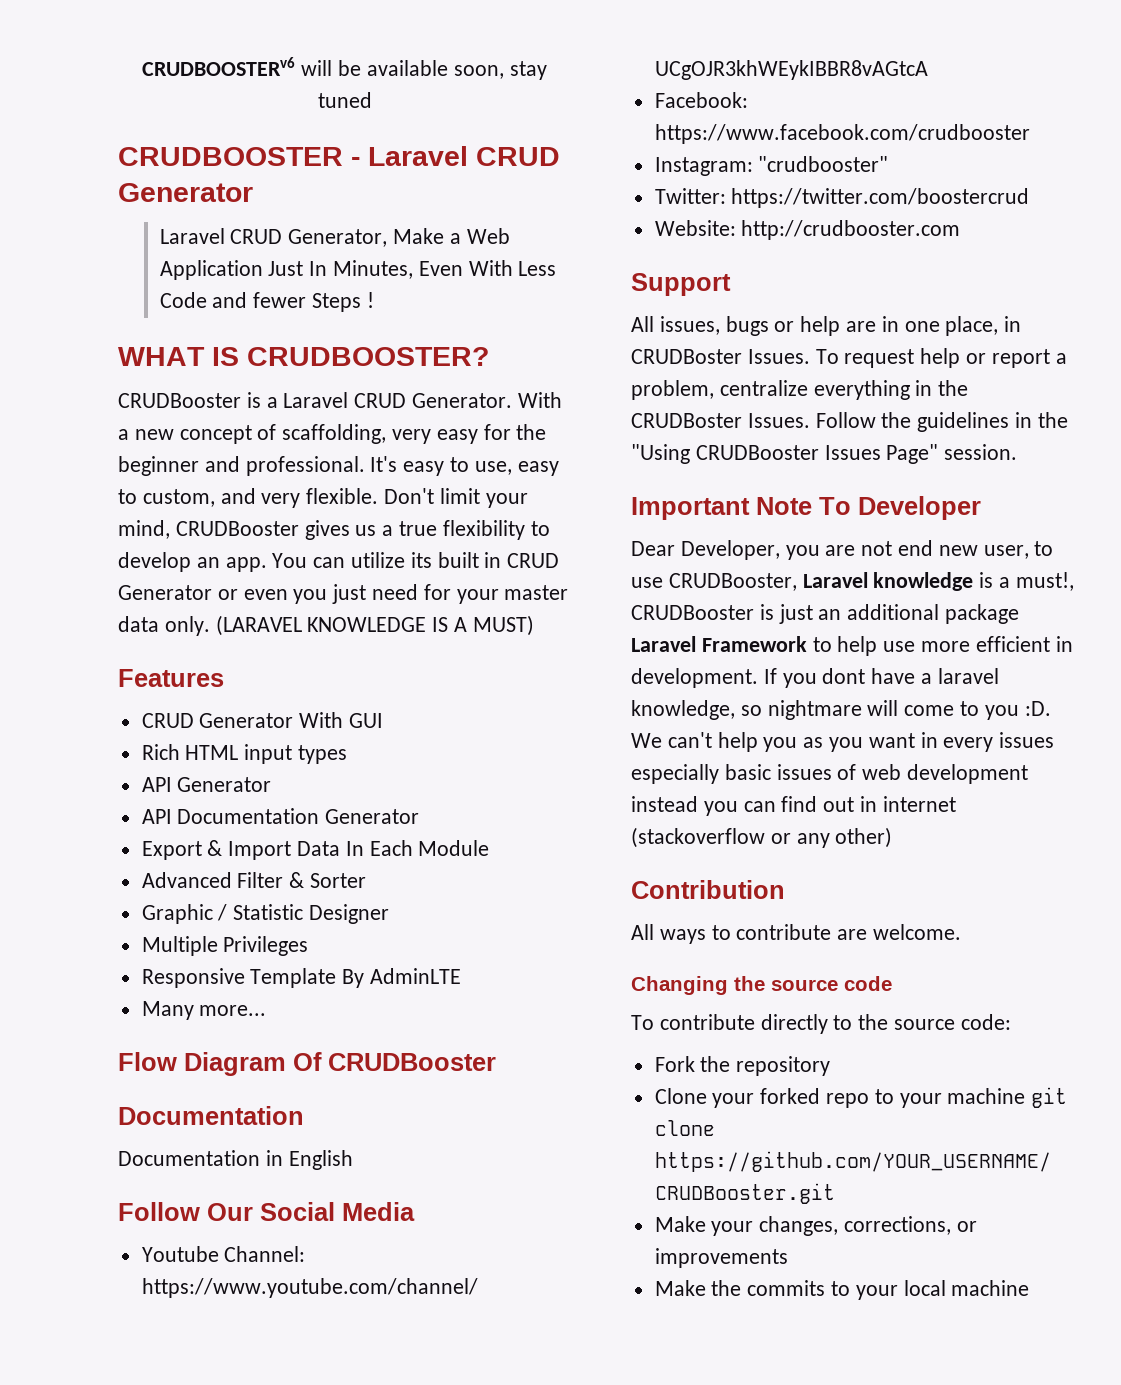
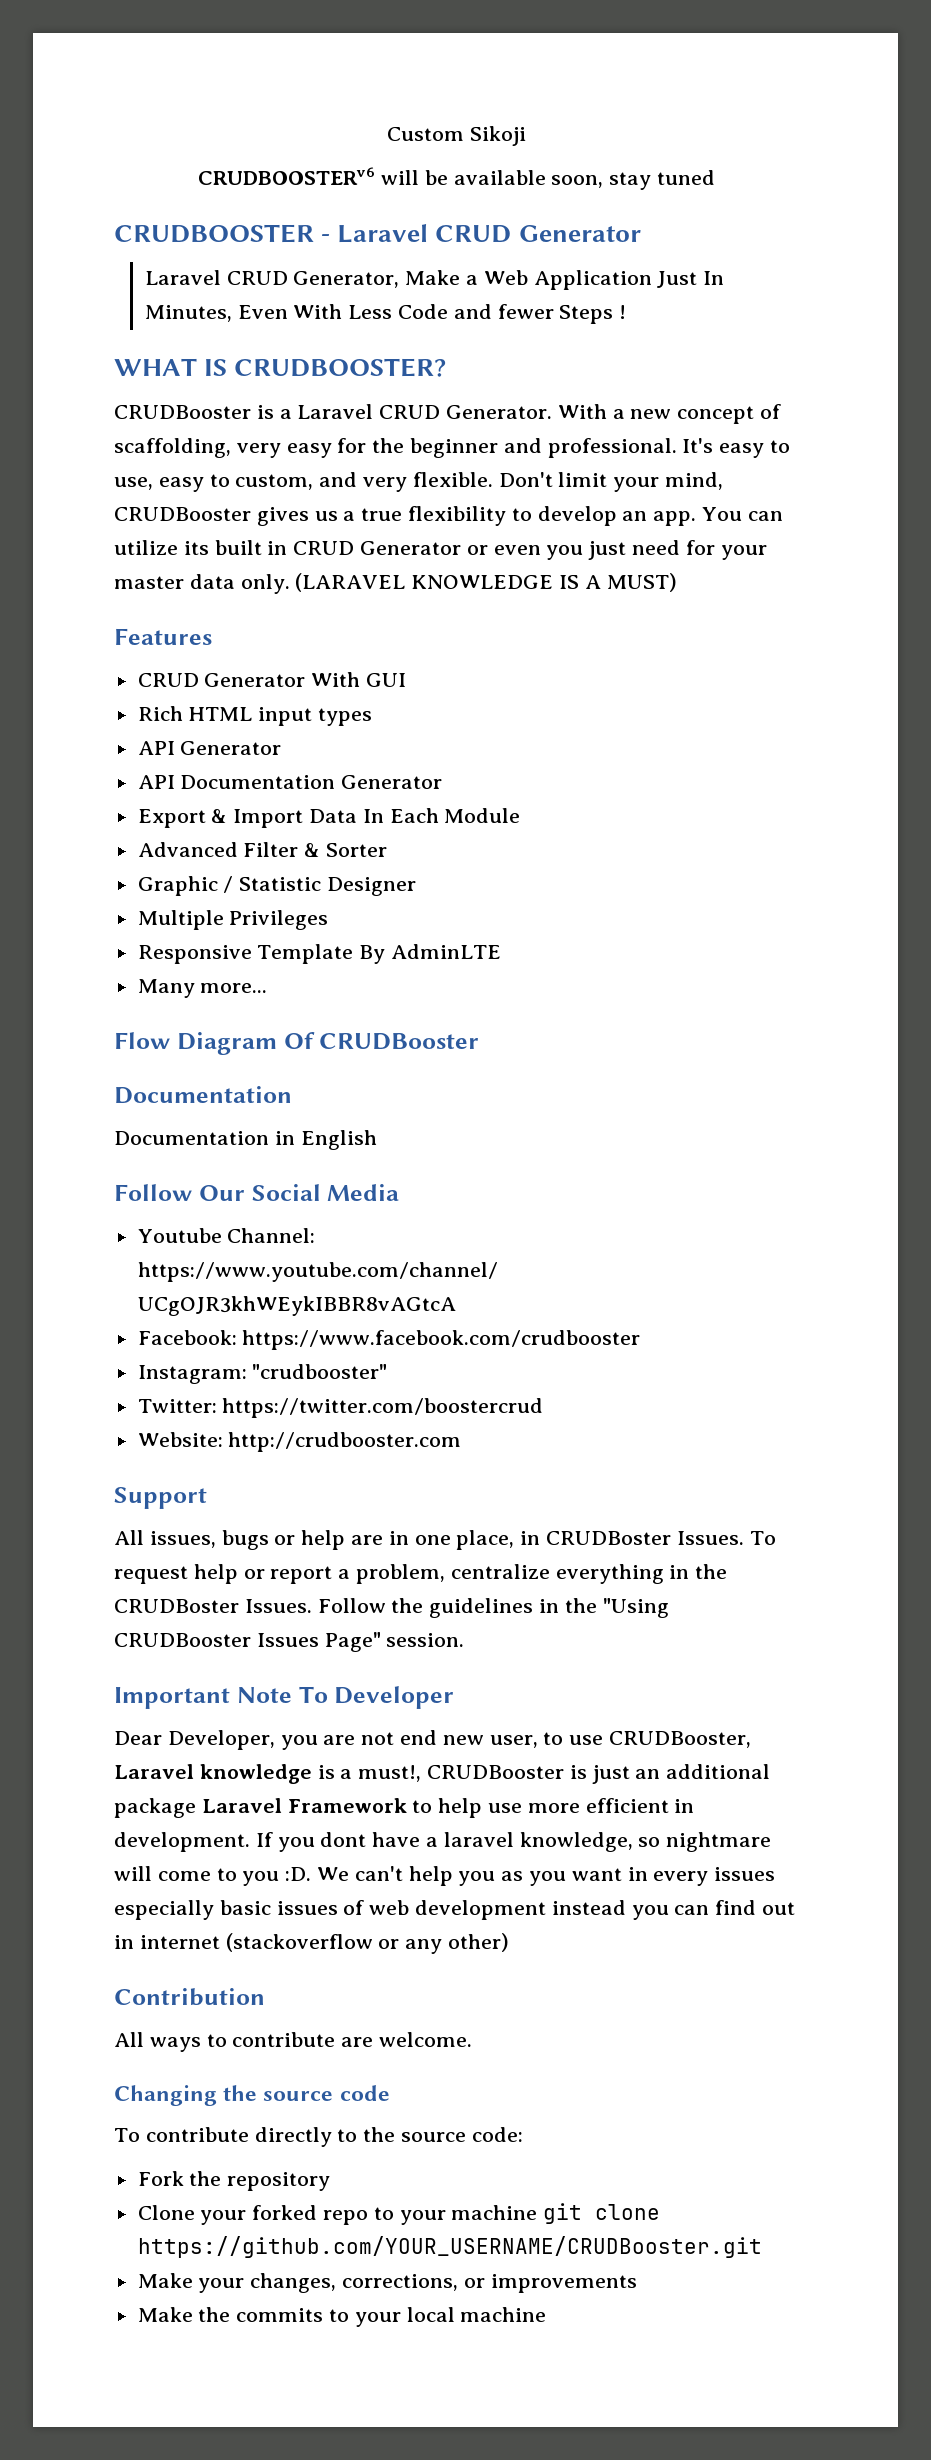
(142, 66) none -> [387,126,526,146] Custom Sikoji //

